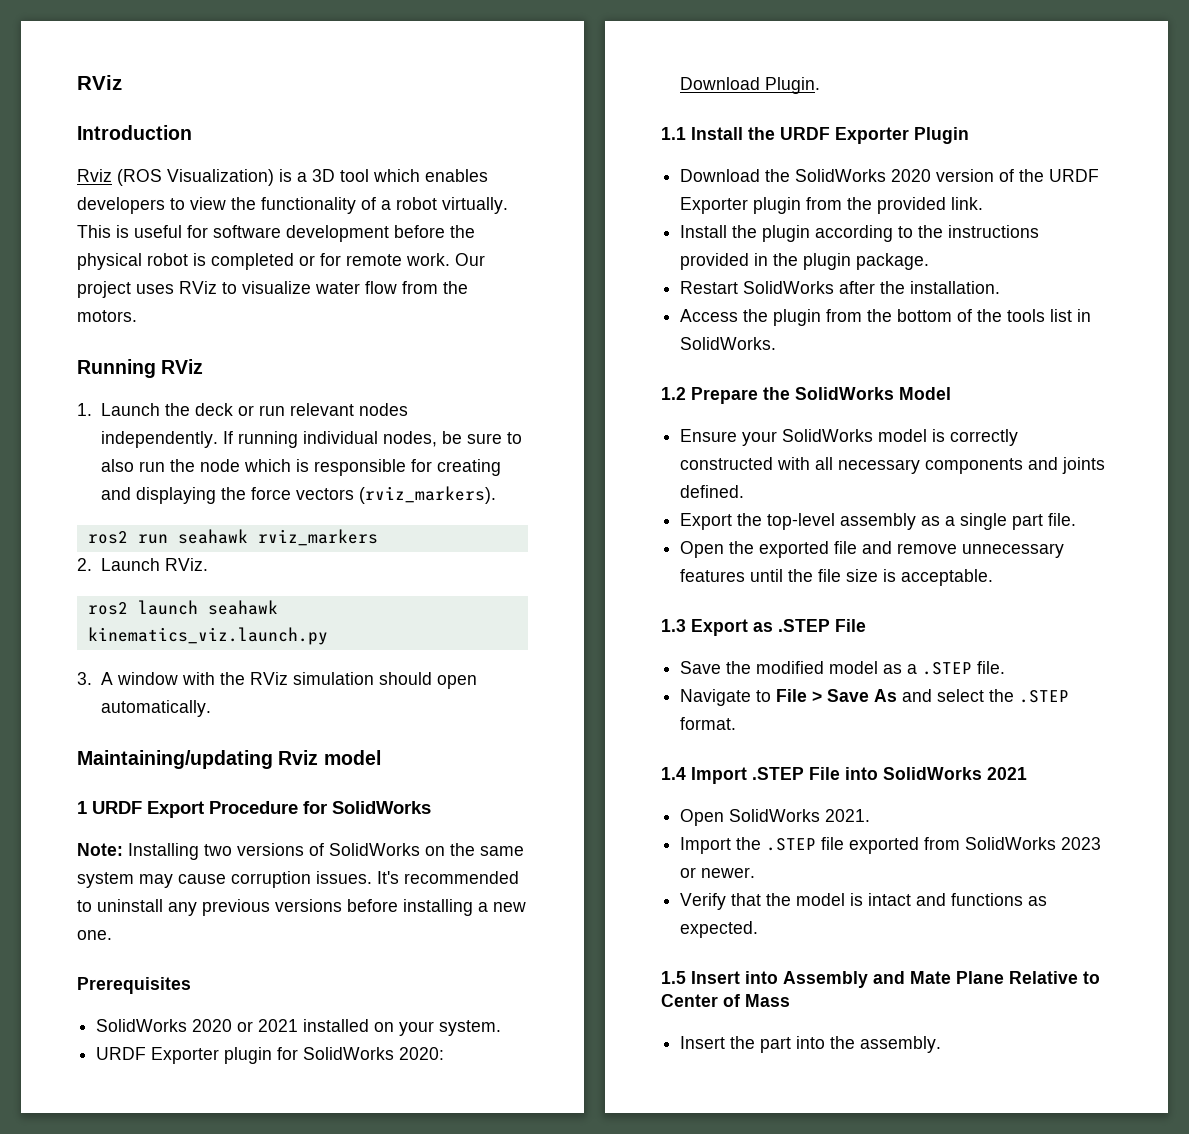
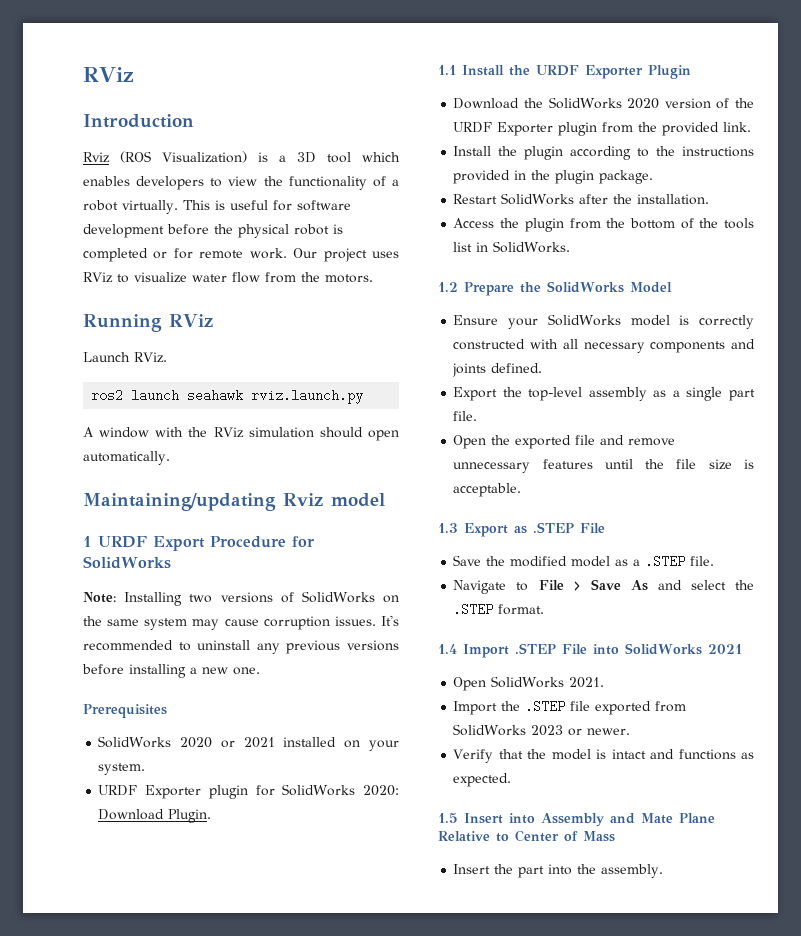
[77,403,408,416] [100,431,522,448] [100,459,501,476] [100,486,496,504] [87,529,378,546] [77,558,92,571] 1. Launch the deck or run relevant nodes independently. If running individual nodes, be sure to also run the node which is responsible for creating and displaying the force vectors (rviz_markers). // ros2 run seahawk rviz_markers // 2. -> (213, 320) none
[87,627,328,645] [77,672,92,685] kinematics_viz.launch.py // 3. -> [251,389,364,404] rviz.launch.py //

